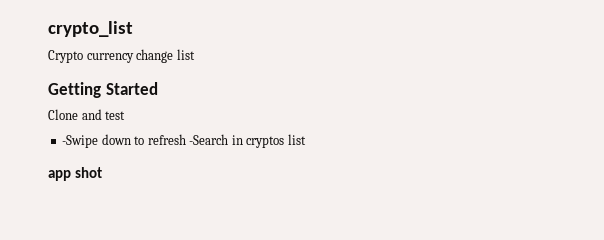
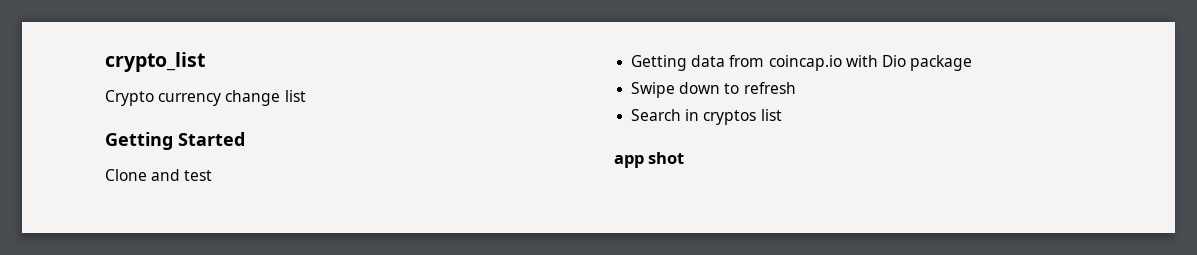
[62,135,99,148] -Swipe -> [631,55,973,71] [631,82,676,98] Getting data from coincap.io with Dio package // Swipe
[189,134,229,145] -Search -> [631,109,682,121] // Search

